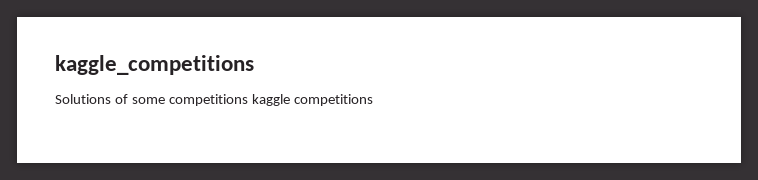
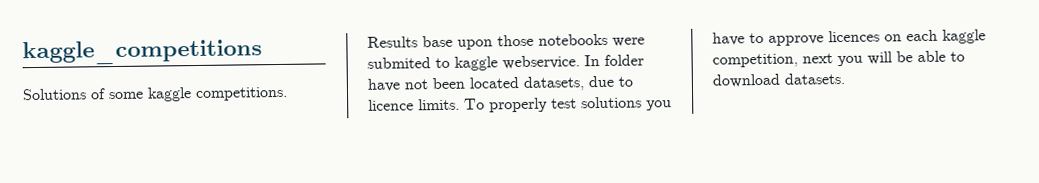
[168,94,373,106] competitions kaggle competitions -> [147,86,288,102] [367,33,645,50] [367,54,644,71] [367,75,633,92] [368,96,672,113] [712,29,986,46] [712,50,965,68] [712,72,845,88] kaggle competitions. Results base upon those notebooks were submited to kaggle webservice. In folder have not been located datasets, due to licence limits. To properly test solutions you have to approve licences on each kaggle competition, next you will be able to download datasets.

